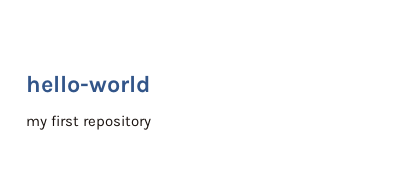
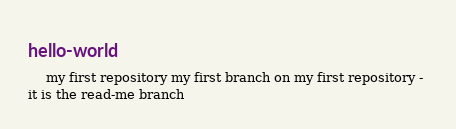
(152, 122) none -> [170,72,423,85] [28,89,185,99] my first branch on my first repository - it is the read-me branch

